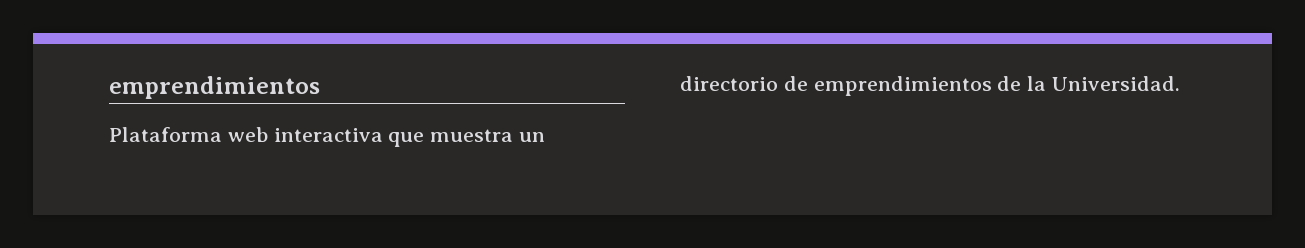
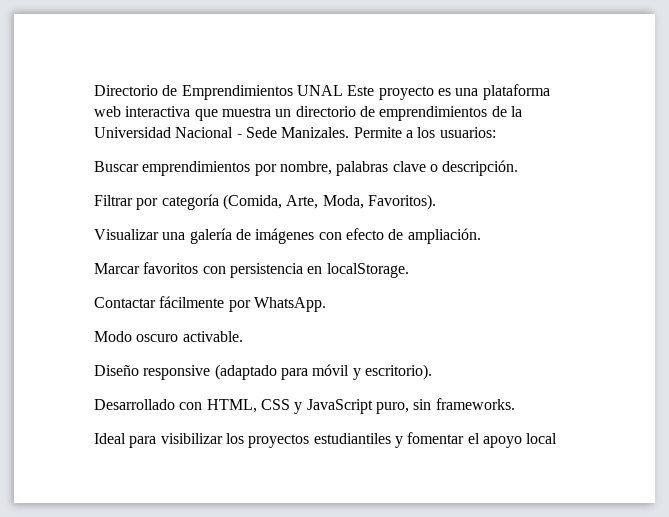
[109,76,320,99] [109,127,222,142] emprendimientos // Plataforma -> [94,84,550,100] Directorio de Emprendimientos UNAL Este proyecto es una plataforma
[1052,76,1181,91] Universidad. -> [94,127,496,138] [94,160,519,176] [94,194,436,210] [94,228,481,244] [94,262,409,278] [94,296,326,312] [94,331,243,342] [94,364,432,380] [94,398,515,414] [94,432,558,448] Universidad Nacional - Sede Manizales. Permite a los usuarios: // Buscar emprendimientos por nombre, palabras clave o descripción. // Filtrar por categoría (Comida, Arte, Moda, Favoritos). // Visualizar una galería de imágenes con efecto de ampliación. // Marcar favoritos con persistencia en localStorage. // Contactar fácilmente por WhatsApp. // Modo oscuro activable. // Diseño responsive (adaptado para móvil y escritorio). // Desarrollado con HTML, CSS y JavaScript puro, sin frameworks. // Ideal para visibilizar los proyectos estudiantiles y fomentar el apoyo local

